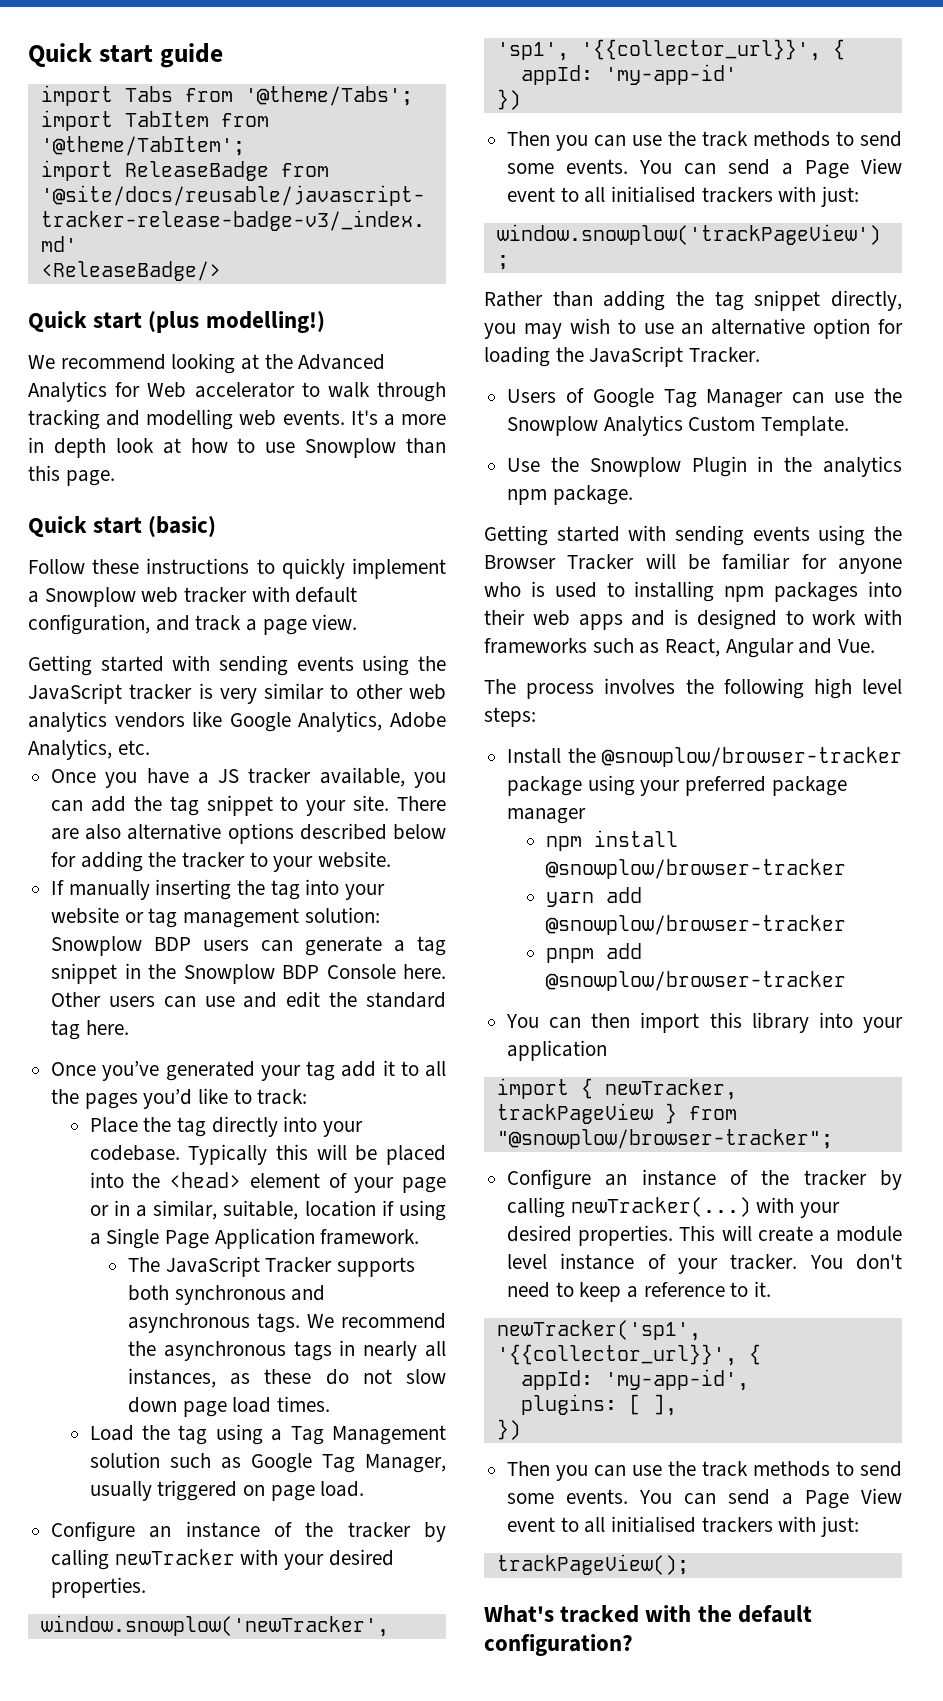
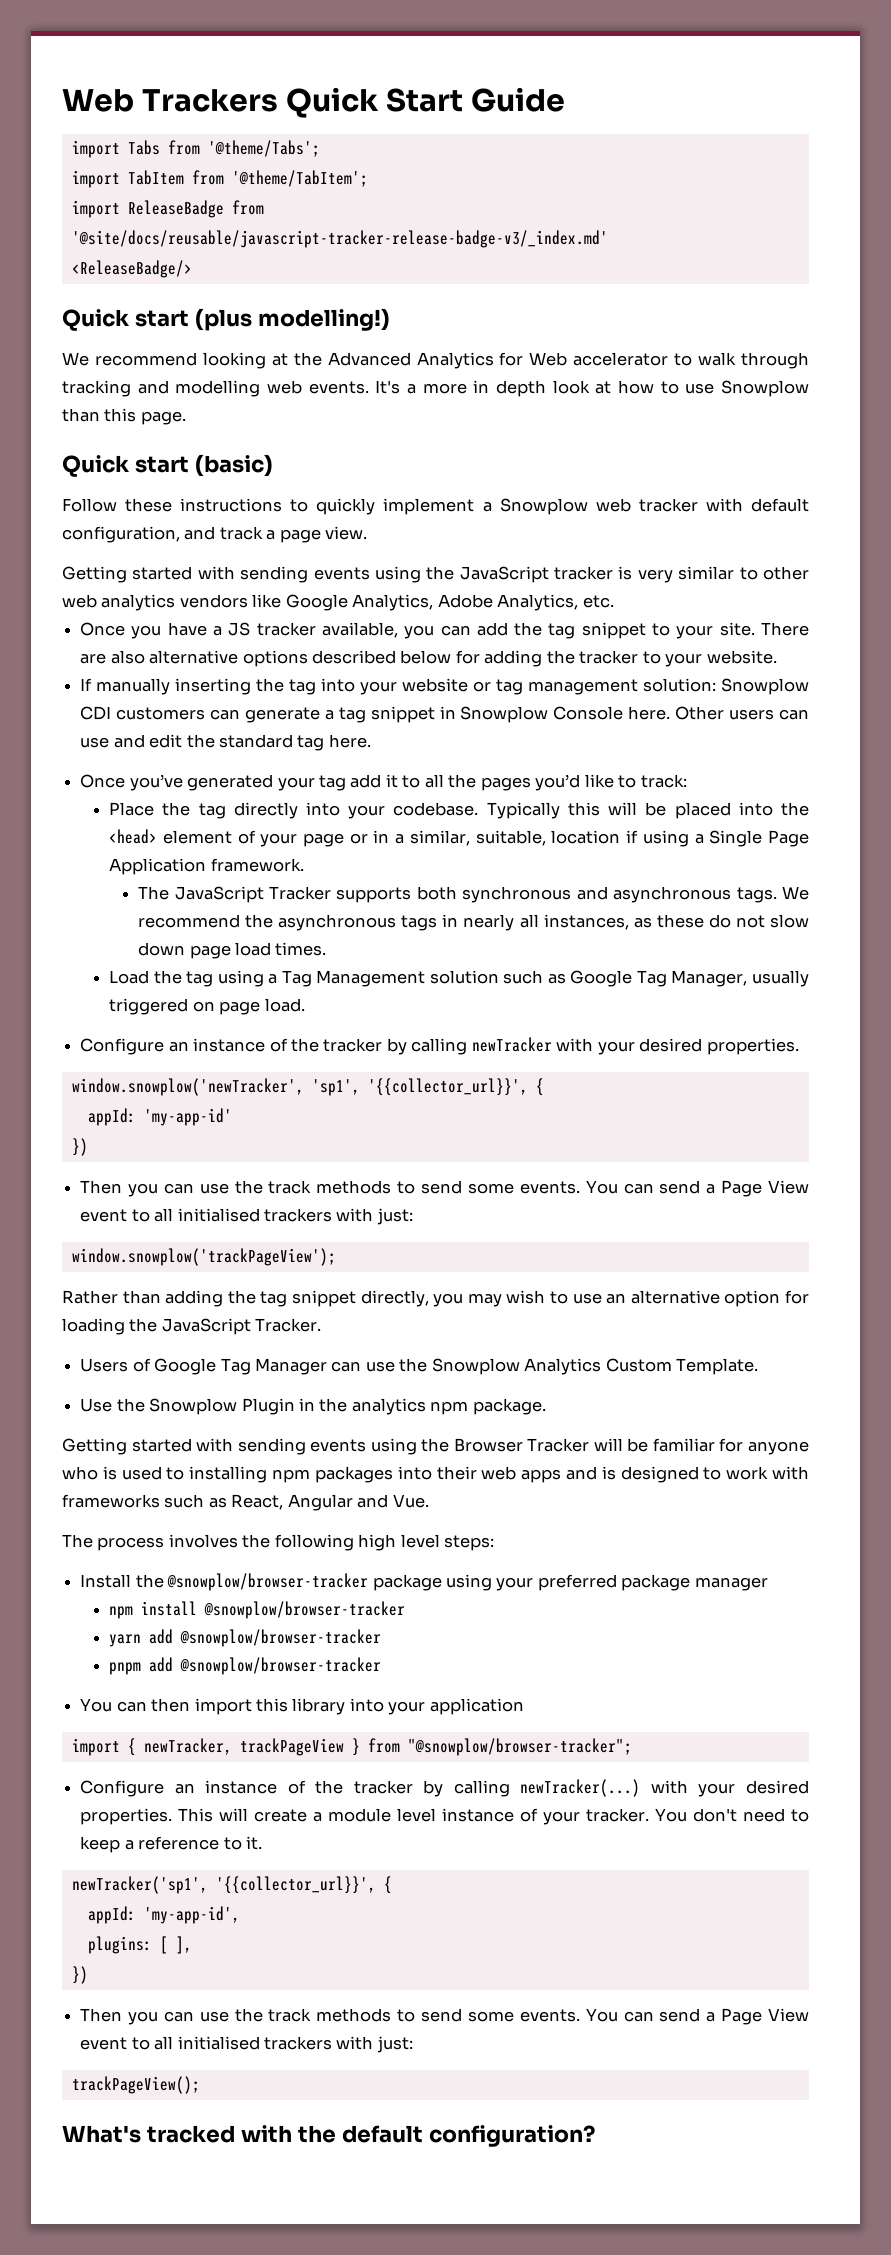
[28,43,223,68] Quick start guide -> [62,87,566,118] Web Trackers Quick Start Guide
[154,937,250,951] BDP users -> [80,706,206,720] CDI customers
[148,964,320,984] the Snowplow BDP -> [460,706,549,723] Snowplow

